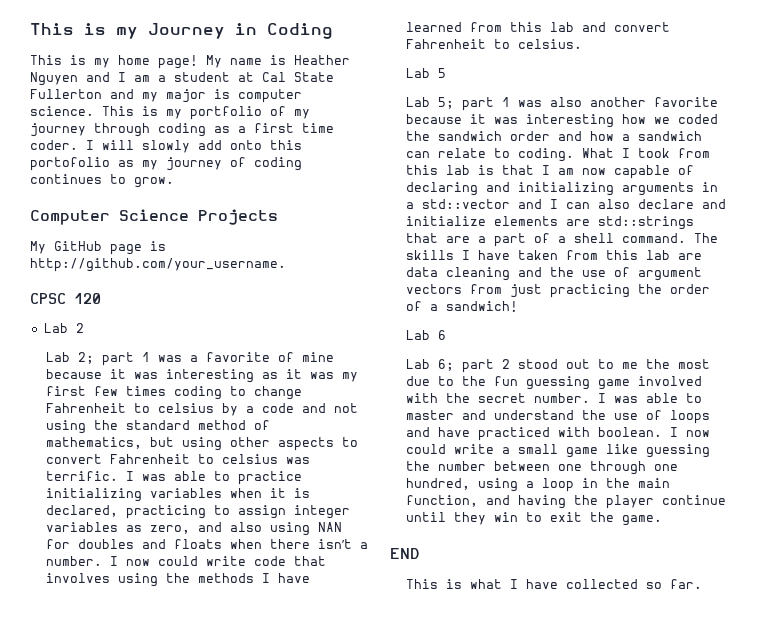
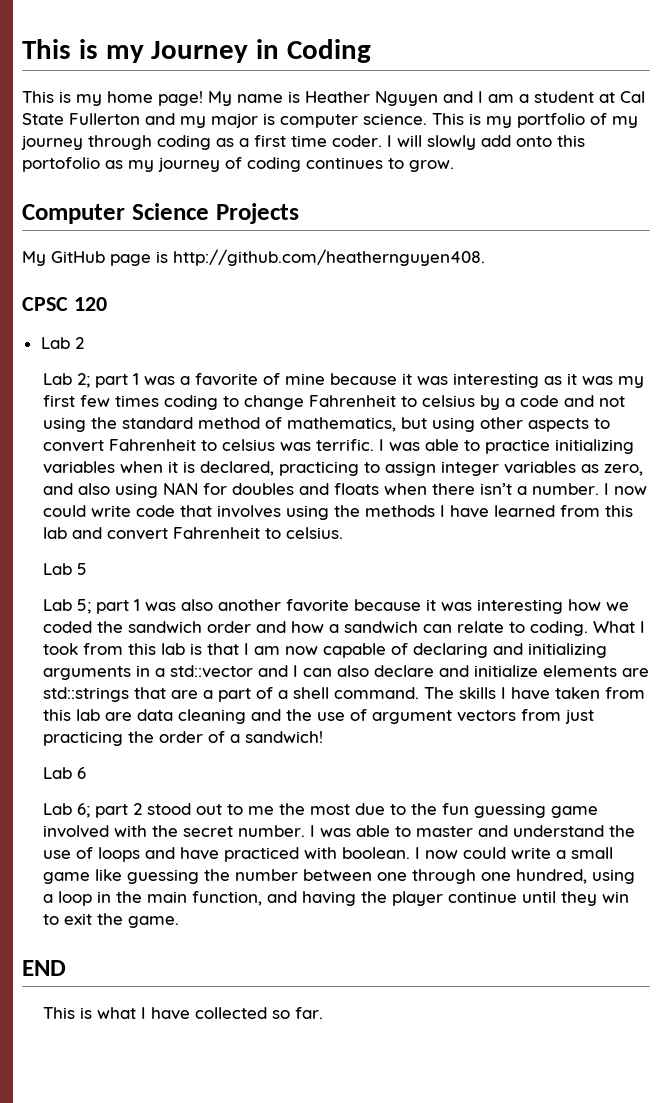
[30,258,286,272] http://github.com/your_username. -> [173,249,485,266] http://github.com/heathernguyen408.

